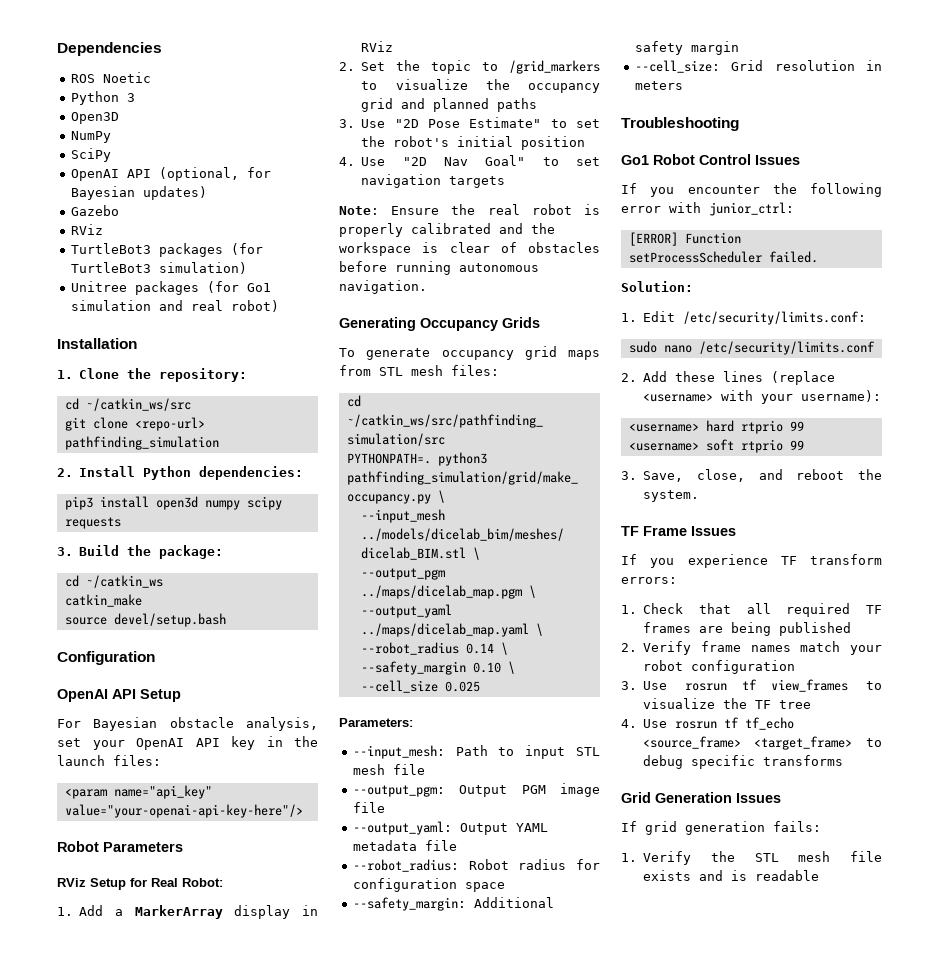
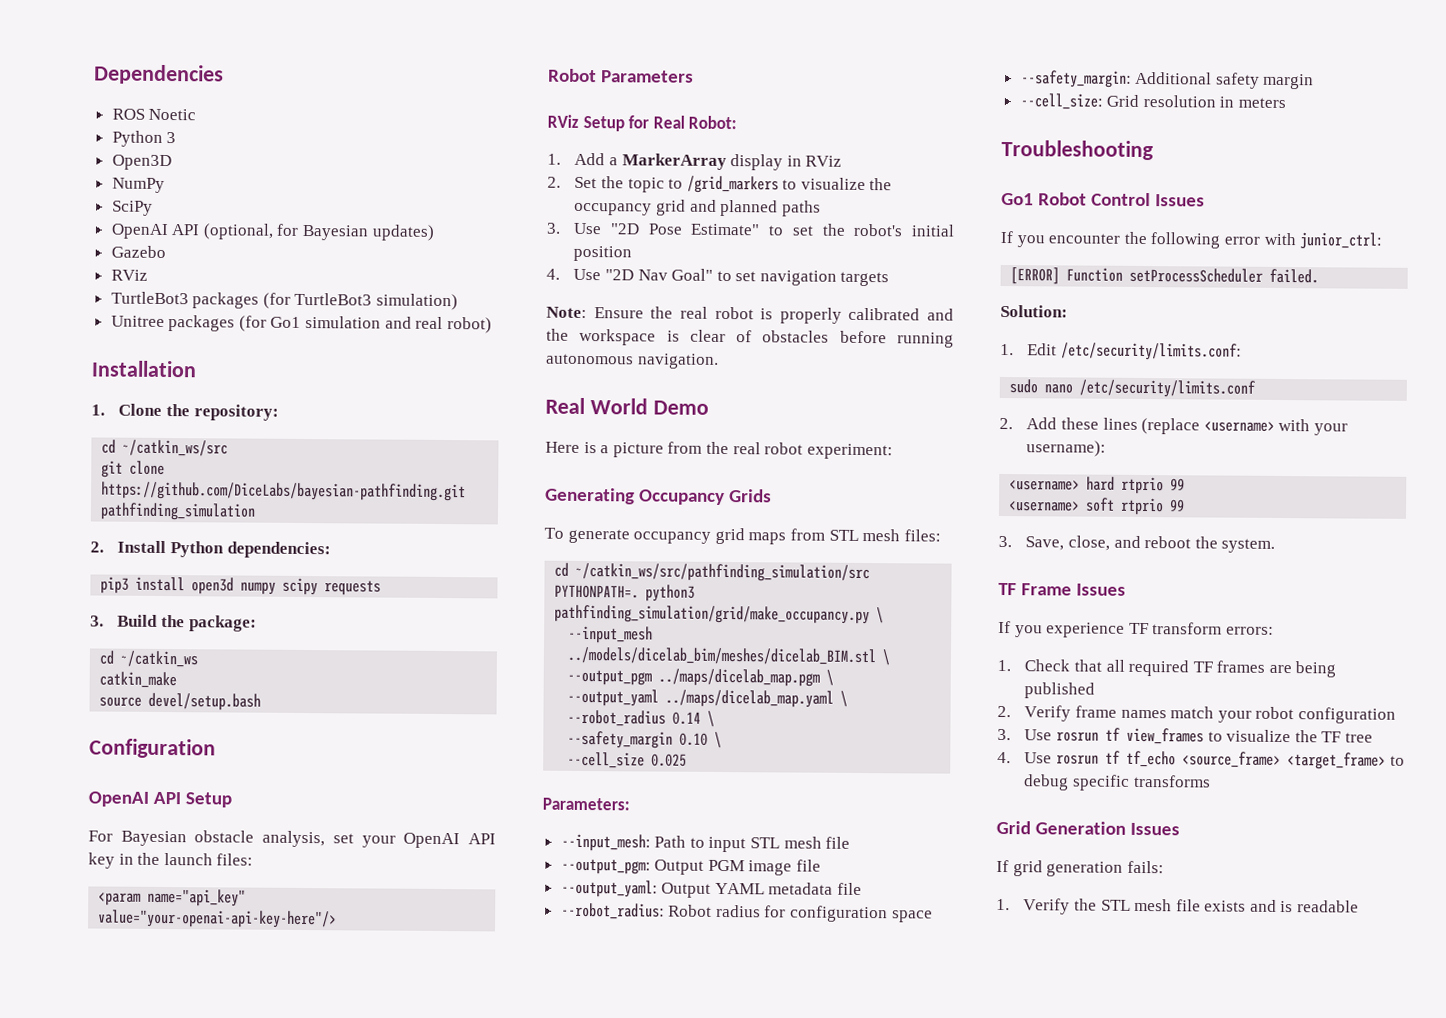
[134,417,205,431] <repo-url> -> [101,481,467,502] https://github.com/DiceLabs/bayesian-pathfinding.git
(427, 287) none -> [545,397,709,415] [545,441,893,460] // Real World Demo // Here is a picture from the real robot experiment:

